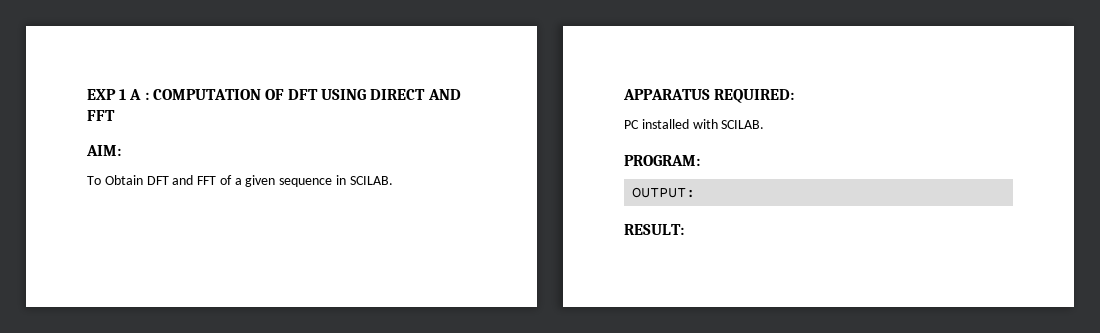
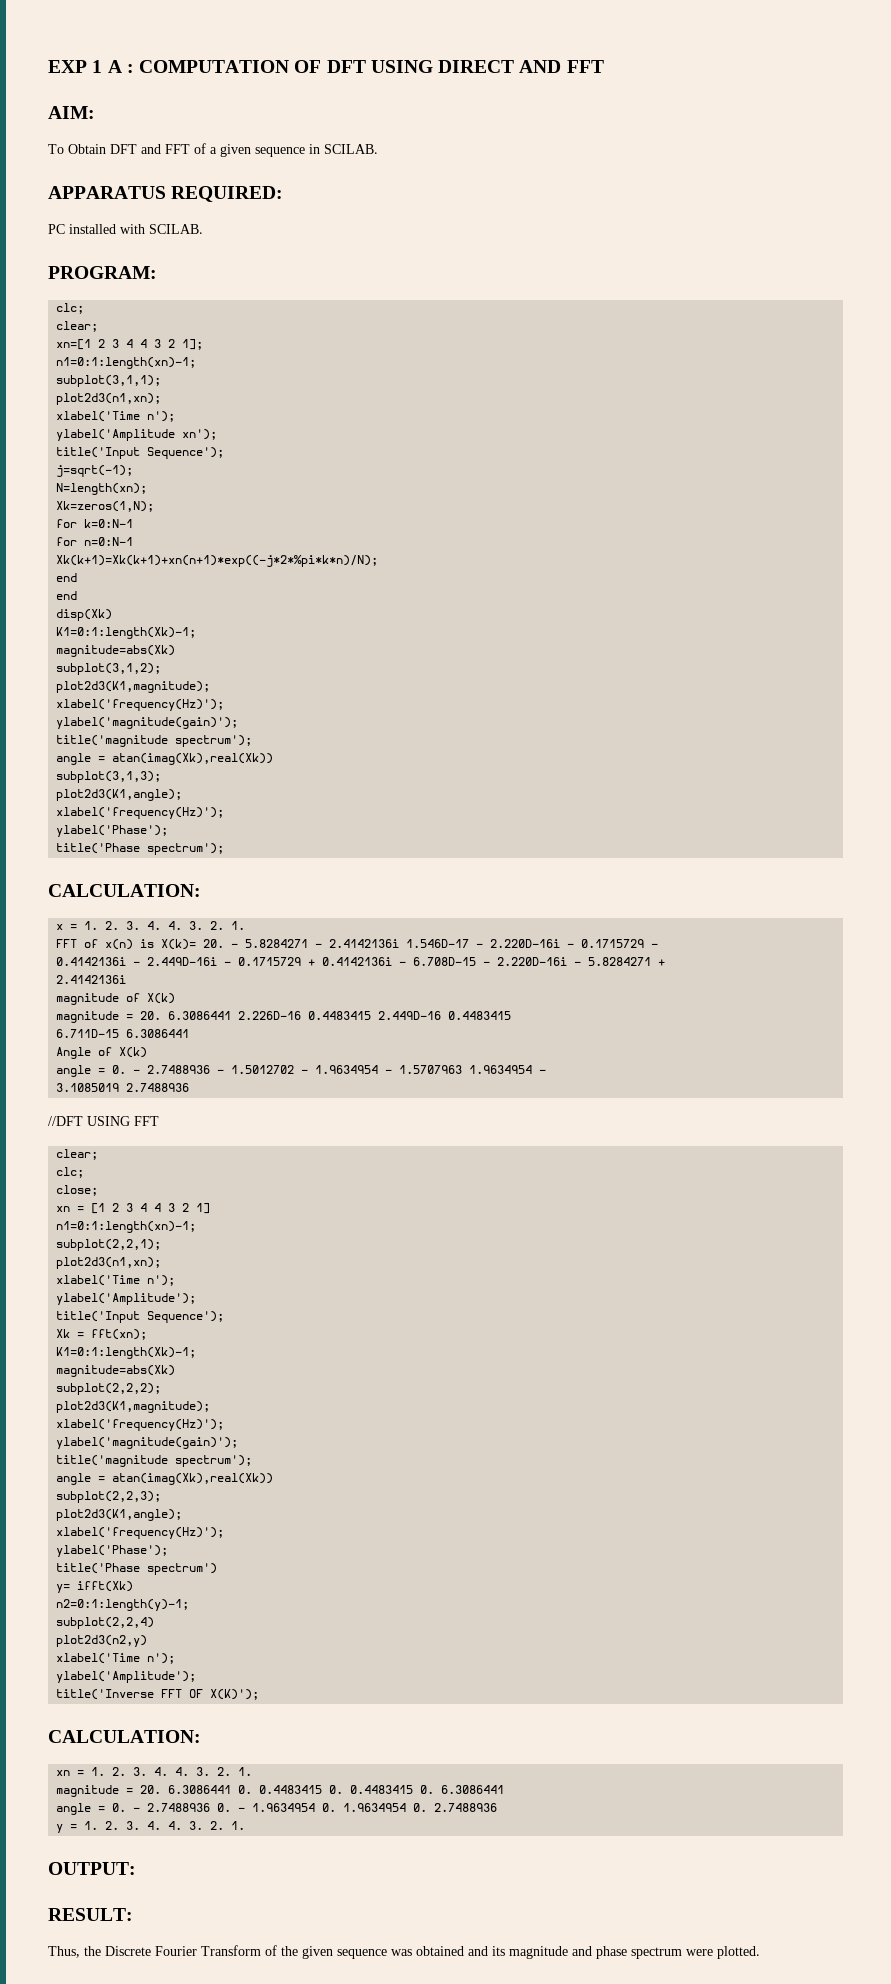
[632,187,696,198] [624,224,684,235] OUTPUT: // RESULT: -> [56,303,85,314] [56,321,99,332] [56,339,204,350] [56,357,197,369] [56,375,162,387] [56,393,162,405] [56,411,176,422] [56,429,218,441] [56,447,225,459] [56,465,134,477] [56,483,148,495] [56,501,155,512] [56,519,134,528] [56,537,134,546] [56,555,379,567] [56,573,78,582] [56,591,78,600] [56,609,113,621] [56,627,197,639] [56,645,176,657] [56,663,162,675] [56,681,211,693] [56,699,225,711] [56,717,239,729] [56,735,253,747] [56,753,274,765] [56,771,162,783] [56,789,183,801] [56,807,225,819] [56,825,169,837] [56,843,225,855] [48,884,201,897] [56,921,246,930] [56,939,659,950] [56,957,666,966] [56,975,127,984] [56,993,176,1005] [56,1011,512,1023] [56,1029,190,1038] [56,1047,148,1059] [56,1065,547,1077] [56,1083,190,1092] [48,1116,159,1126] [56,1149,99,1160] [56,1167,85,1178] [56,1185,99,1196] [56,1203,211,1214] [56,1221,197,1233] [56,1239,162,1251] [56,1257,162,1269] [56,1275,176,1286] [56,1293,197,1305] [56,1311,225,1323] [56,1329,148,1340] [56,1347,197,1359] [56,1365,176,1377] [56,1383,162,1395] [56,1401,211,1413] [56,1419,225,1431] [56,1437,239,1449] [56,1455,253,1467] [56,1473,274,1485] [56,1491,162,1503] [56,1509,183,1521] [56,1527,225,1539] [56,1545,169,1557] [56,1563,218,1575] [56,1581,134,1593] [56,1599,190,1611] [56,1617,155,1629] [56,1635,148,1647] [56,1653,176,1664] [56,1671,197,1683] [56,1689,260,1700] [48,1730,201,1743] [56,1767,253,1776] [56,1785,505,1797] [56,1803,498,1815] [56,1821,246,1833] [48,1862,136,1875] [48,1908,133,1921] [48,1945,760,1959] clc; // clear; // xn=[1 2 3 4 4 3 2 1]; // n1=0:1:length(xn)-1; // subplot(3,1,1); // plot2d3(n1,xn); // xlabel('Time n'); // ylabel('Amplitude xn'); // title('Input Sequence'); // j=sqrt(-1); // N=length(xn); // Xk=zeros(1,N); // for k=0:N-1 // for n=0:N-1 // Xk(k+1)=Xk(k+1)+xn(n+1)*exp((-j*2*%pi*k*n)/N); // end // end // disp(Xk) // K1=0:1:length(Xk)-1; // magnitude=abs(Xk) // subplot(3,1,2); // plot2d3(K1,magnitude); // xlabel('frequency(Hz)'); // ylabel('magnitude(gain)'); // title('magnitude spectrum'); // angle = atan(imag(Xk),real(Xk)) // subplot(3,1,3); // plot2d3(K1,angle); // xlabel('frequency(Hz)'); // ylabel('Phase'); // title('Phase spectrum'); // CALCULATION: // x = 1. 2. 3. 4. 4. 3. 2. 1. // FFT of x(n) is X(k)= 20. - 5.8284271 - 2.4142136i 1.546D-17 - 2.220D-16i - 0.1715729 - // 0.4142136i - 2.449D-16i - 0.1715729 + 0.4142136i - 6.708D-15 - 2.220D-16i - 5.8284271 + // 2.4142136i // magnitude of X(k) // magnitude = 20. 6.3086441 2.226D-16 0.4483415 2.449D-16 0.4483415 // 6.711D-15 6.3086441 // Angle of X(k) // angle = 0. - 2.7488936 - 1.5012702 - 1.9634954 - 1.5707963 1.9634954 - // 3.1085019 2.7488936 // //DFT USING FFT // clear; // clc; // close; // xn = [1 2 3 4 4 3 2 1] // n1=0:1:length(xn)-1; // subplot(2,2,1); // plot2d3(n1,xn); // xlabel('Time n'); // ylabel('Amplitude'); // title('Input Sequence'); // Xk = fft(xn); // K1=0:1:length(Xk)-1; // magnitude=abs(Xk) // subplot(2,2,2); // plot2d3(K1,magnitude); // xlabel('frequency(Hz)'); // ylabel('magnitude(gain)'); // title('magnitude spectrum'); // angle = atan(imag(Xk),real(Xk)) // subplot(2,2,3); // plot2d3(K1,angle); // xlabel('frequency(Hz)'); // ylabel('Phase'); // title('Phase spectrum') // y= ifft(Xk) // n2=0:1:length(y)-1; // subplot(2,2,4) // plot2d3(n2,y) // xlabel('Time n'); // ylabel('Amplitude'); // title('Inverse FFT OF X(K)'); // CALCULATION: // xn = 1. 2. 3. 4. 4. 3. 2. 1. // magnitude = 20. 6.3086441 0. 0.4483415 0. 0.4483415 0. 6.3086441 // angle = 0. - 2.7488936 0. - 1.9634954 0. 1.9634954 0. 2.7488936 // y = 1. 2. 3. 4. 4. 3. 2. 1. // OUTPUT: // RESULT: // Thus, the Discrete Fourier Transform of the given sequence was obtained and its magnitude and phase spectrum were plotted.

